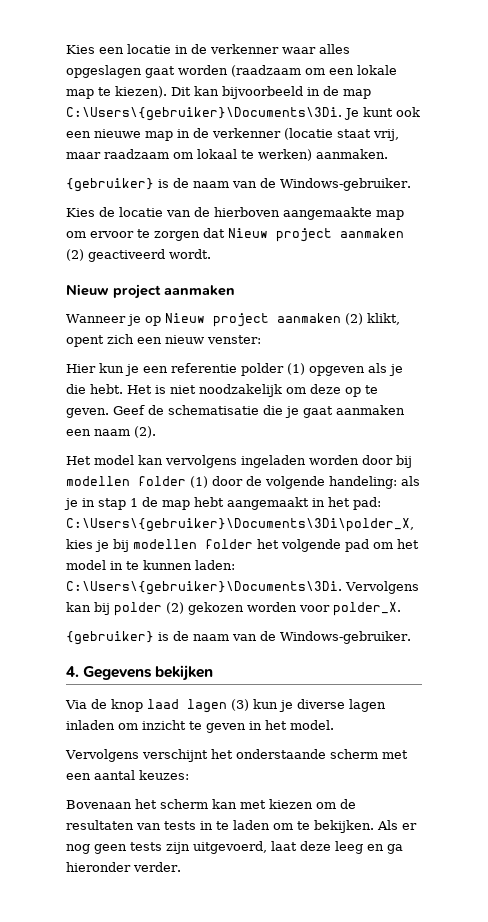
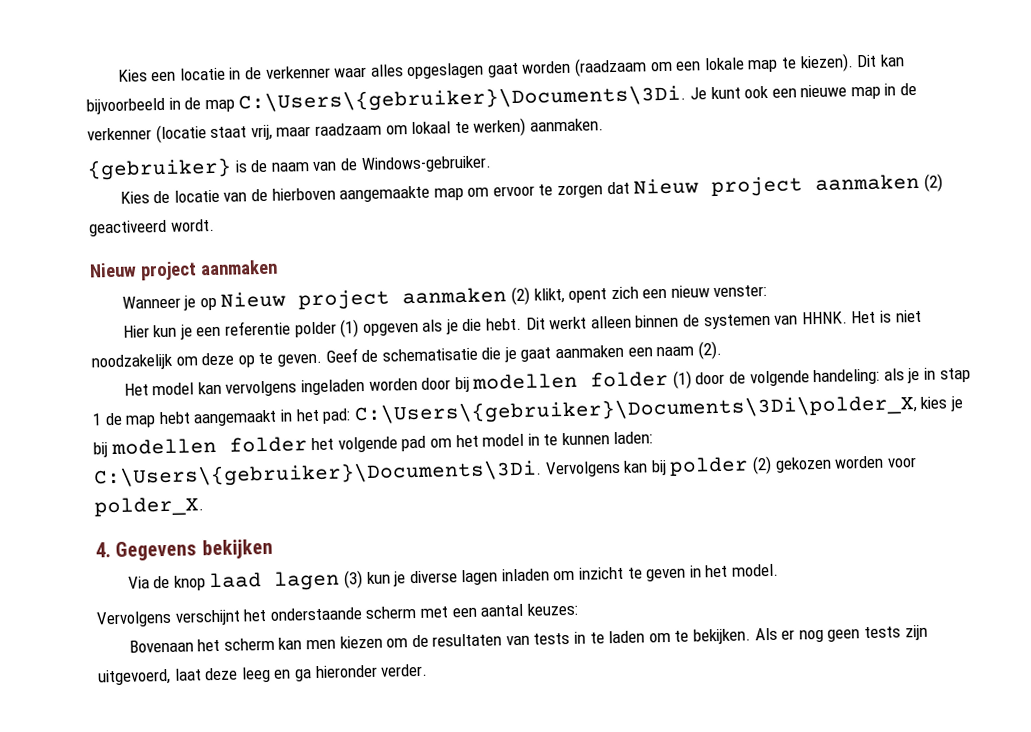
(123, 389) none -> [525,311,848,330] Dit werkt alleen binnen de systemen van HHNK.
[66,631,411,645] // {gebruiker} is de naam van de Windows-gebruiker. -> (204, 506) none
[240,800,266,809] met -> [305,639,336,650] men

